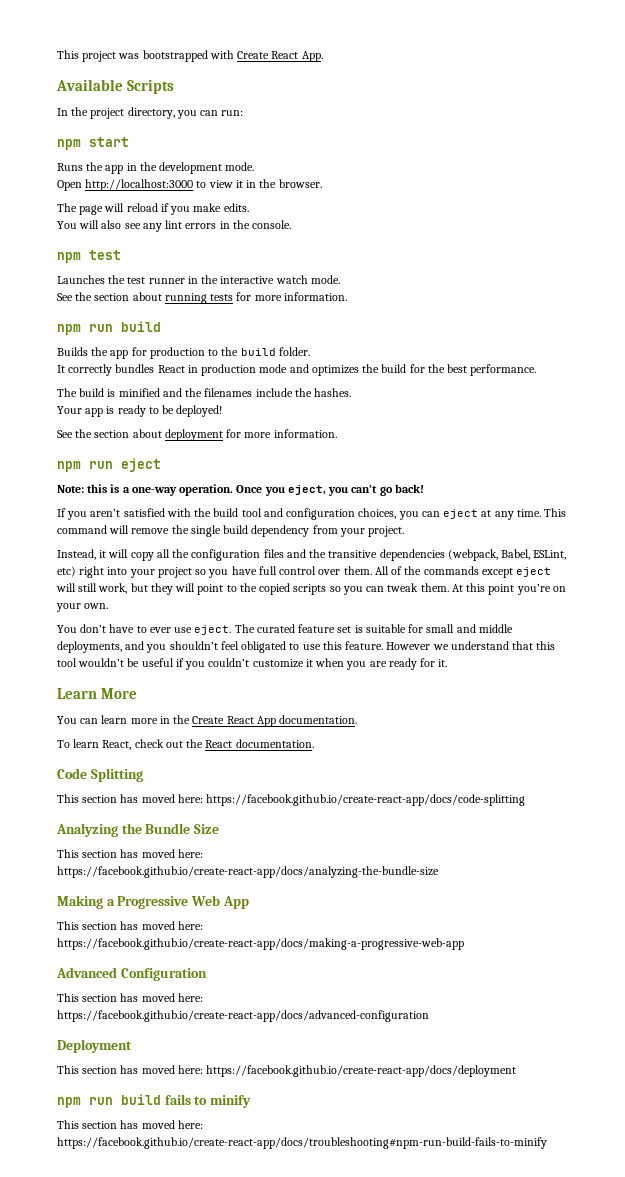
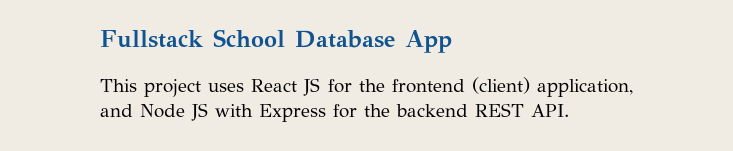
[57,50,323,62] [56,79,175,94] [57,107,244,119] [57,137,129,150] [57,162,255,174] [57,179,322,191] [57,203,249,215] [57,220,292,232] [57,250,121,263] [57,275,340,284] [57,292,347,304] [57,321,161,335] [57,347,310,359] [57,364,537,376] [57,388,352,397] [57,405,223,417] [57,429,337,441] [57,458,161,472] [57,484,424,496] [57,508,567,520] [57,525,405,537] [57,549,567,561] [57,566,552,578] [56,583,566,595] [56,603,109,612] [57,624,513,635] [57,641,556,653] [57,658,448,670] [57,688,138,699] [57,715,358,727] [57,739,314,750] [57,768,143,782] [57,794,526,806] [56,823,219,837] [57,849,203,858] [57,866,439,878] [57,895,249,909] [57,921,203,930] [57,938,464,950] [56,967,207,981] [57,993,203,1002] [57,1010,429,1022] [57,1039,132,1053] [57,1065,517,1077] [57,1094,251,1108] [57,1120,203,1129] [57,1137,547,1149] This project was bootstrapped with Create React App. // Available Scripts // In the project directory, you can run: // npm start // Runs the app in the development mode. // Open http://localhost:3000 to view it in the browser. // The page will reload if you make edits. // You will also see any lint errors in the console. // npm test // Launches the test runner in the interactive watch mode. // See the section about running tests for more information. // npm run build // Builds the app for production to the build folder. // It correctly bundles React in production mode and optimizes the build for the best performance. // The build is minified and the filenames include the hashes. // Your app is ready to be deployed! // See the section about deployment for more information. // npm run eject // Note: this is a one-way operation. Once you eject, you can’t go back! // If you aren’t satisfied with the build tool and configuration choices, you can eject at any time. This command will remove the single build dependency from your project. // Instead, it will copy all the configuration files and the transitive dependencies (webpack, Babel, ESLint, etc) right into your project so you have full control over them. All of the commands except eject will still work, but they will point to the copied scripts so you can tweak them. At this point you’re on your own. // You don’t have to ever use eject. The curated feature set is suitable for small and middle deployments, and you shouldn’t feel obligated to use this feature. However we understand that this tool wouldn’t be useful if you couldn’t customize it when you are ready for it. // Learn More // You can learn more in the Create React App documentation. // To learn React, check out the React documentation. // Code Splitting // This section has moved here: https://facebook.github.io/create-react-app/docs/code-splitting // Analyzing the Bundle Size // This section has moved here: https://facebook.github.io/create-react-app/docs/analyzing-the-bundle-size // Making a Progressive Web App // This section has moved here: https://facebook.github.io/create-react-app/docs/making-a-progressive-web-app // Advanced Configuration // This section has moved here: https://facebook.github.io/create-react-app/docs/advanced-configuration // Deployment // This section has moved here: https://facebook.github.io/create-react-app/docs/deployment // npm run build fails to minify // This section has moved here: https://facebook.github.io/create-react-app/docs/troubleshooting#npm-run-build-fails-to-minify -> [100,29,452,53] [100,77,633,97] [100,103,569,122] Fullstack School Database App // This project uses React JS for the frontend (client) application, and Node JS with Express for the backend REST API.

